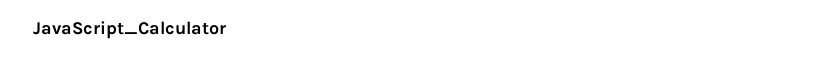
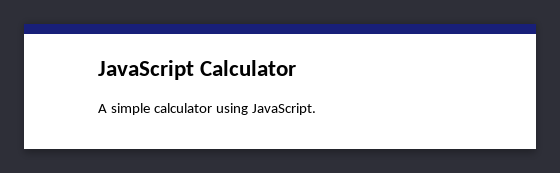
[33,21,226,39] JavaScript_Calculator -> [98,60,297,80] [98,103,316,115] JavaScript Calculator // A simple calculator using JavaScript.

